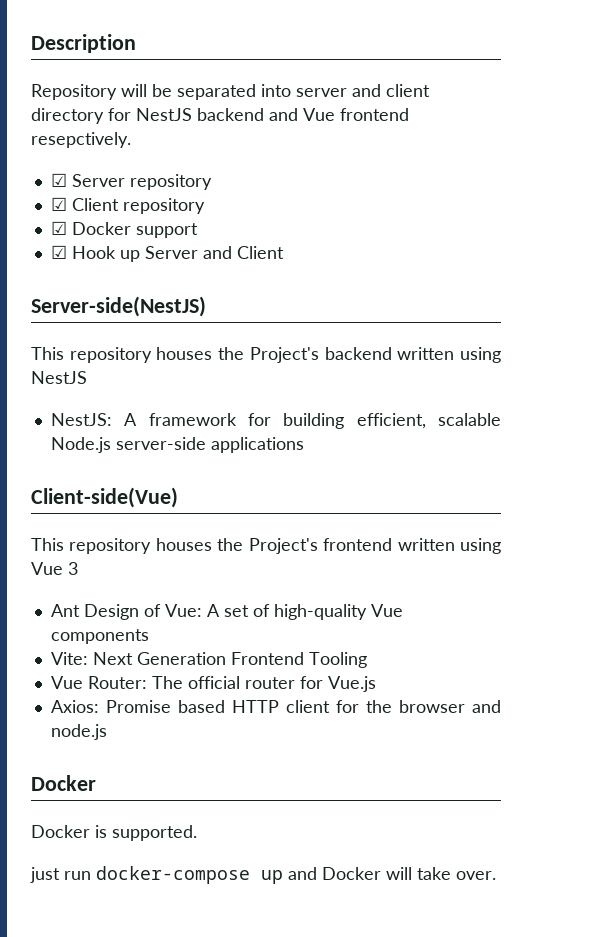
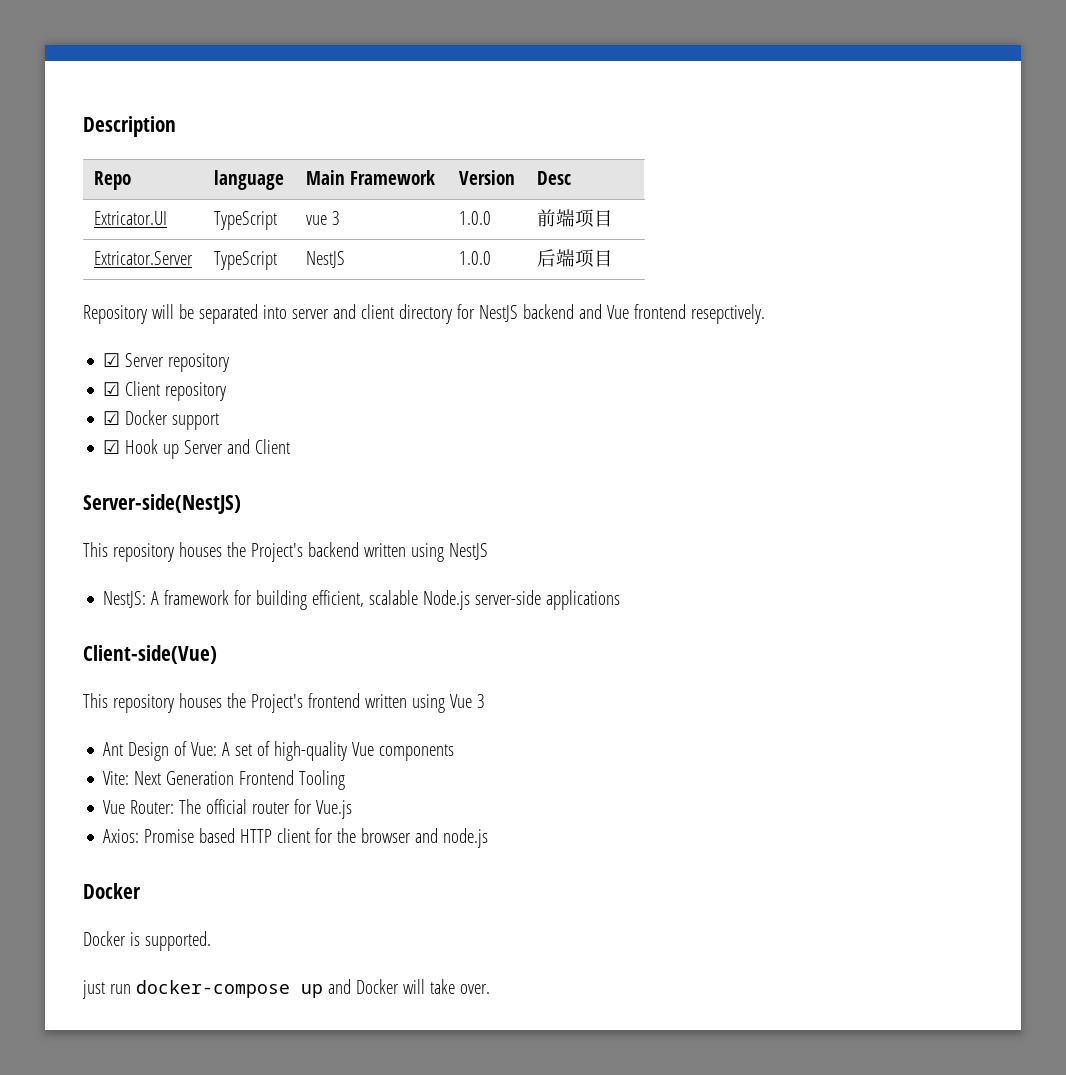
(136, 43) none -> [93,171,131,190] [213,170,284,190] [305,170,435,185] [458,170,515,185] [536,171,571,185] [93,211,167,225] [213,211,277,230] [305,211,340,225] [458,211,491,225] [536,209,613,228] [93,251,193,265] [213,251,277,270] [305,251,345,268] [458,251,491,265] [536,249,613,268] // Repo | language | Main Framework | Version | Desc // Extricator.UI | TypeScript | vue 3 | 1.0.0 | 前端项目 // Extricator.Server | TypeScript | NestJS | 1.0.0 | 后端项目

